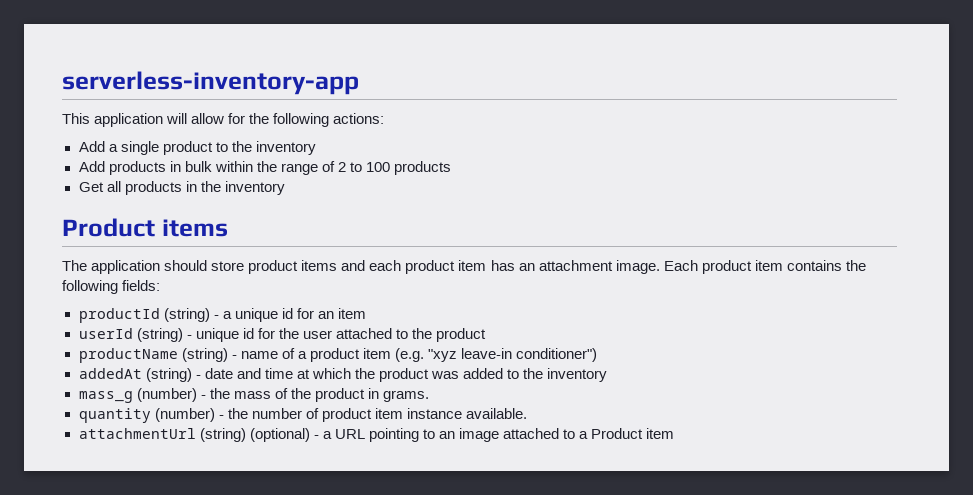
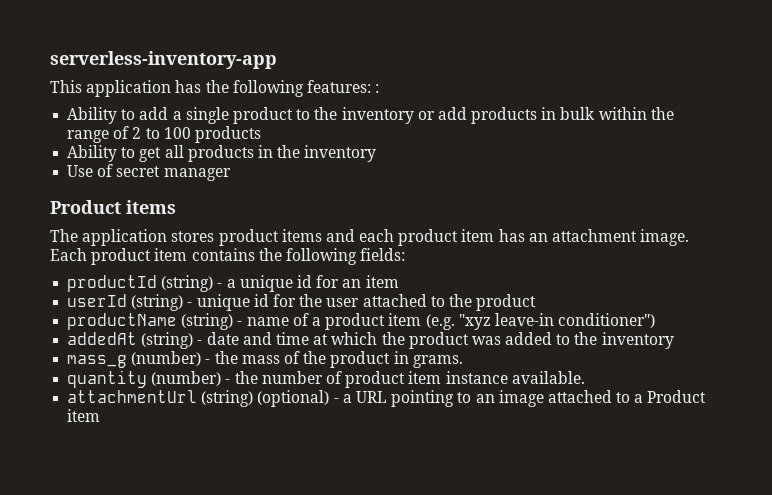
[166,113,385,127] [78,141,105,152] will allow for the following actions: // Add -> [175,80,380,97] [67,107,169,124] has the following features: : // Ability to add
[78,161,105,172] // Add -> [417,107,467,120] or add
[78,182,104,192] Get -> [67,145,162,162] Ability to get
(285, 188) none -> [67,164,231,181] // Use of secret manager
[164,260,245,271] should store -> [171,231,215,242] stores

